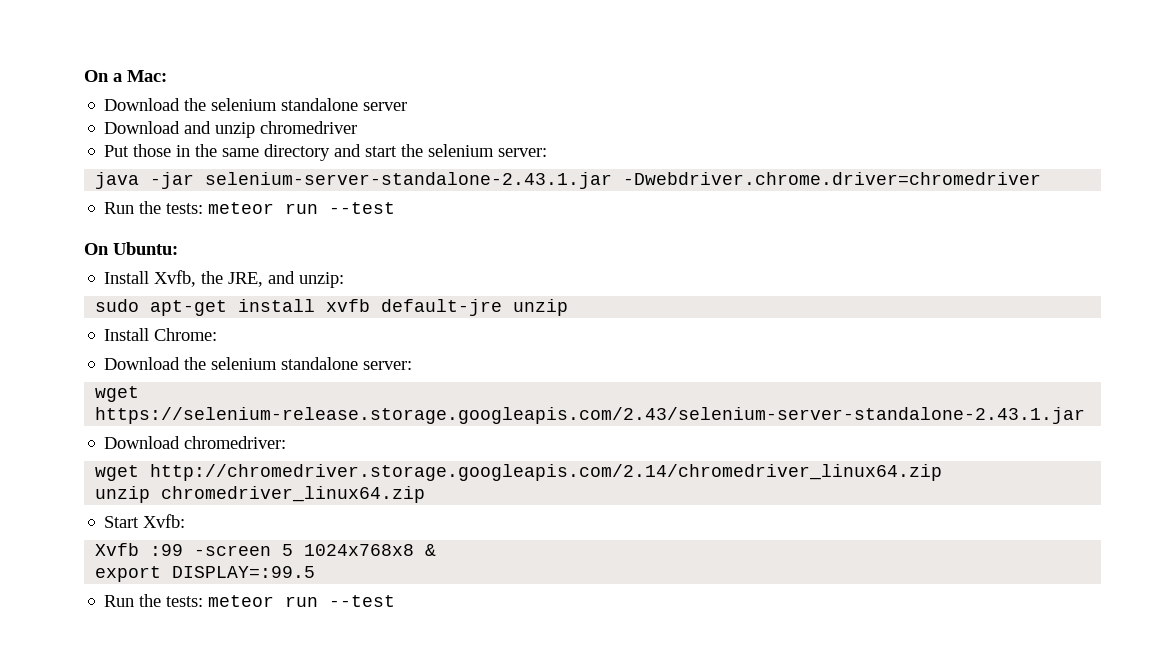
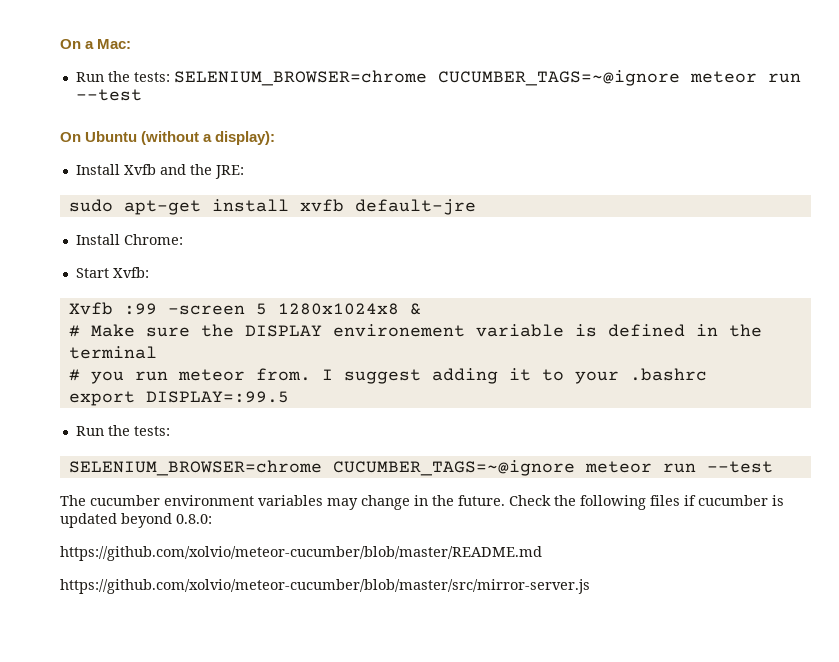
[104,98,408,111] [104,121,358,138] [104,144,548,161] [95,172,1042,189] [104,201,204,214] // Download the selenium standalone server // Download and unzip chromedriver // Put those in the same directory and start the selenium server: // java -jar selenium-server-standalone-2.43.1.jar -Dwebdriver.chrome.driver=chromedriver // Run the tests: -> [75,70,680,86] // Run the tests: SELENIUM_BROWSER=chrome CUCUMBER_TAGS=~@ignore
[113,242,178,255] [104,270,345,288] Ubuntu: // Install Xvfb, the JRE, and unzip: -> [85,131,276,145] [75,164,244,179] Ubuntu (without a display): // Install Xvfb and the JRE:
[513,299,569,316] unzip -> (476, 207) none
[104,357,413,370] [95,386,140,402] [95,407,1086,424] [104,436,287,449] [95,464,943,481] [95,486,426,503] // Download the selenium standalone server: // wget https://selenium-release.storage.googleapis.com/2.43/selenium-server-standalone-2.43.1.jar // Download chromedriver: // wget http://chromedriver.storage.googleapis.com/2.14/chromedriver_linux64.zip // unzip chromedriver_linux64.zip -> (183, 239) none
[304,544,415,556] 1024x768x8 -> [277,303,399,315] 1280x1024x8
(437, 550) none -> [68,324,762,337] [68,346,157,359] [68,368,707,384] // # Make sure the DISPLAY environement variable is defined in the terminal // # you run meteor from. I suggest adding it to your .bashrc
[208,595,396,607] meteor run --test -> [68,460,773,476] [60,495,784,510] [60,513,212,528] [60,546,542,561] [60,579,590,594] // SELENIUM_BROWSER=chrome CUCUMBER_TAGS=~@ignore meteor run --test // The cucumber environment variables may change in the future. Check the following files if cucumber is updated beyond 0.8.0: // https://github.com/xolvio/meteor-cucumber/blob/master/README.md // https://github.com/xolvio/meteor-cucumber/blob/master/src/mirror-server.js

